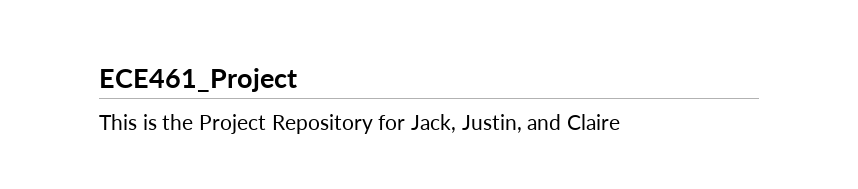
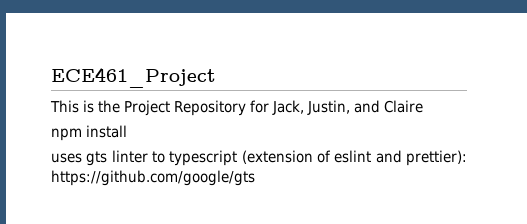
(621, 122) none -> [51,125,128,141] [51,150,467,166] [51,170,255,186] // npm install // uses gts linter to typescript (extension of eslint and prettier): https://github.com/google/gts

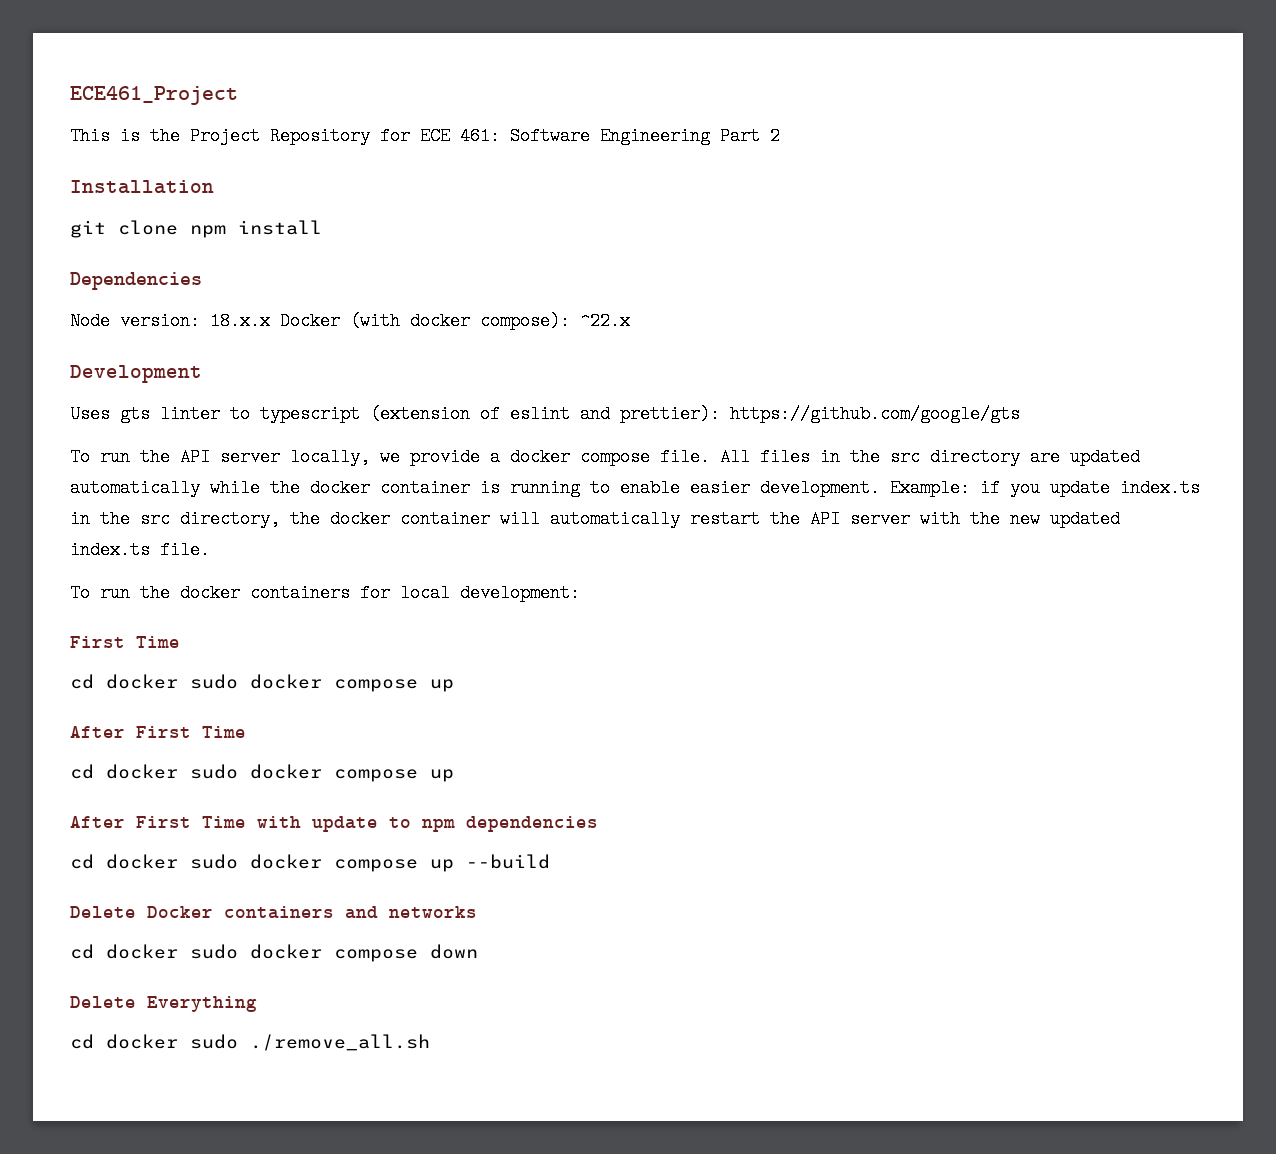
[272,100,424,115] [51,125,128,141] [51,153,82,163] Jack, Justin, and Claire // npm install // uses -> [420,127,780,145] [70,180,214,194] [70,220,322,238] [70,272,202,290] [70,312,630,330] [70,365,202,383] [70,405,110,423] ECE 461: Software Engineering Part 2 // Installation // git clone npm install // Dependencies // Node version: 18.x.x Docker (with docker compose): ^22.x // Development // Uses
(255, 178) none -> [70,448,1140,466] [70,479,1200,497] [70,510,1120,528] [70,541,210,559] [70,584,580,602] [70,636,180,648] [70,674,454,692] [70,726,246,738] [70,764,454,782] [70,816,598,832] [70,854,550,872] [70,906,477,919] [70,944,478,962] [70,996,257,1012] [70,1034,430,1051] // To run the API server locally, we provide a docker compose file. All files in the src directory are updated automatically while the docker container is running to enable easier development. Example: if you update index.ts in the src directory, the docker container will automatically restart the API server with the new updated index.ts file. // To run the docker containers for local development: // First Time // cd docker sudo docker compose up // After First Time // cd docker sudo docker compose up // After First Time with update to npm dependencies // cd docker sudo docker compose up --build // Delete Docker containers and networks // cd docker sudo docker compose down // Delete Everything // cd docker sudo ./remove_all.sh

